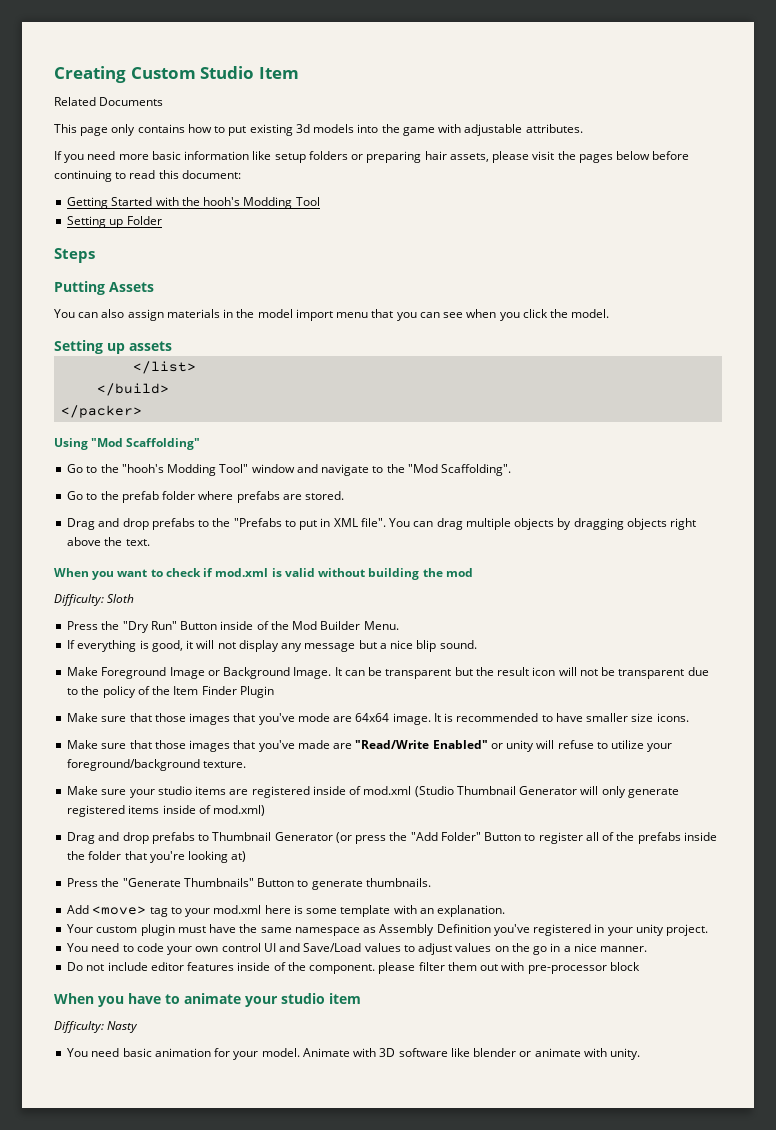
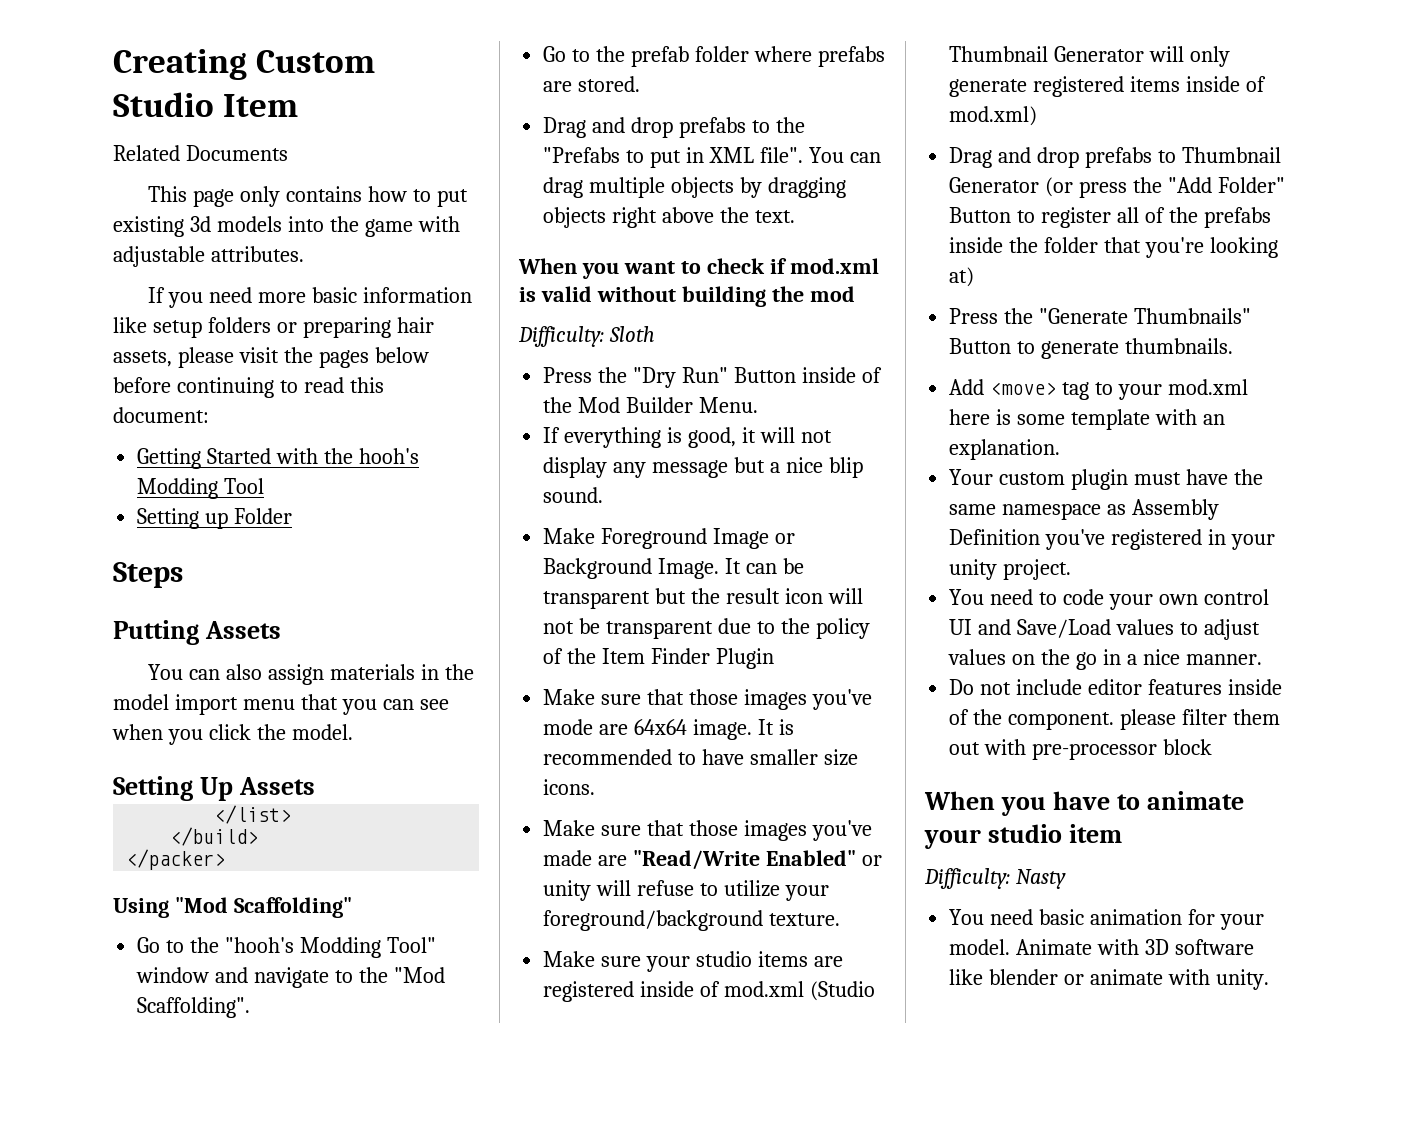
[107,341,172,354] up assets -> [199,777,315,801] Up Assets
[233,713,256,722] that -> (807, 699) none
[233,740,256,749] that -> (807, 830) none

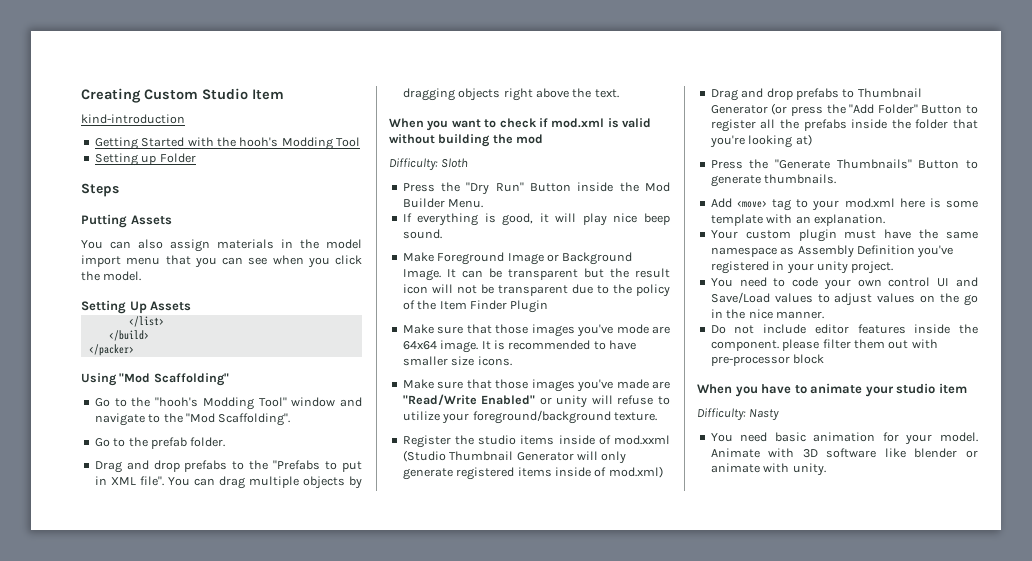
[113,145,288,161] [148,186,469,207] [113,216,460,237] [113,246,304,267] [148,287,473,308] [113,317,434,338] [113,347,429,368] [113,377,384,398] [113,407,209,423] Related Documents // This page only contains how to put existing 3d models into the game with adjustable attributes. // If you need more basic information like setup folders or preparing hair assets, please visit the pages below before continuing to read this document: -> [81,114,185,124] kind-introduction
[694,46,885,67] [543,76,641,92] folder where prefabs are stored. -> [190,437,226,447] folder.
[861,367,882,383] of -> (614, 187) none
[800,430,832,443] [543,457,863,478] not display any message but a nice blip -> [582,213,670,226] play nice beep
[543,951,843,972] [543,981,805,1002] Make sure your studio items are registered inside of mod.xml -> [402,435,670,448] Register the studio items inside of mod.xxml
[1144,207,1165,223] of -> (776, 124) none
[1126,654,1137,665] a -> [726,309,746,319] the
[949,709,970,725] of -> (951, 329) none

